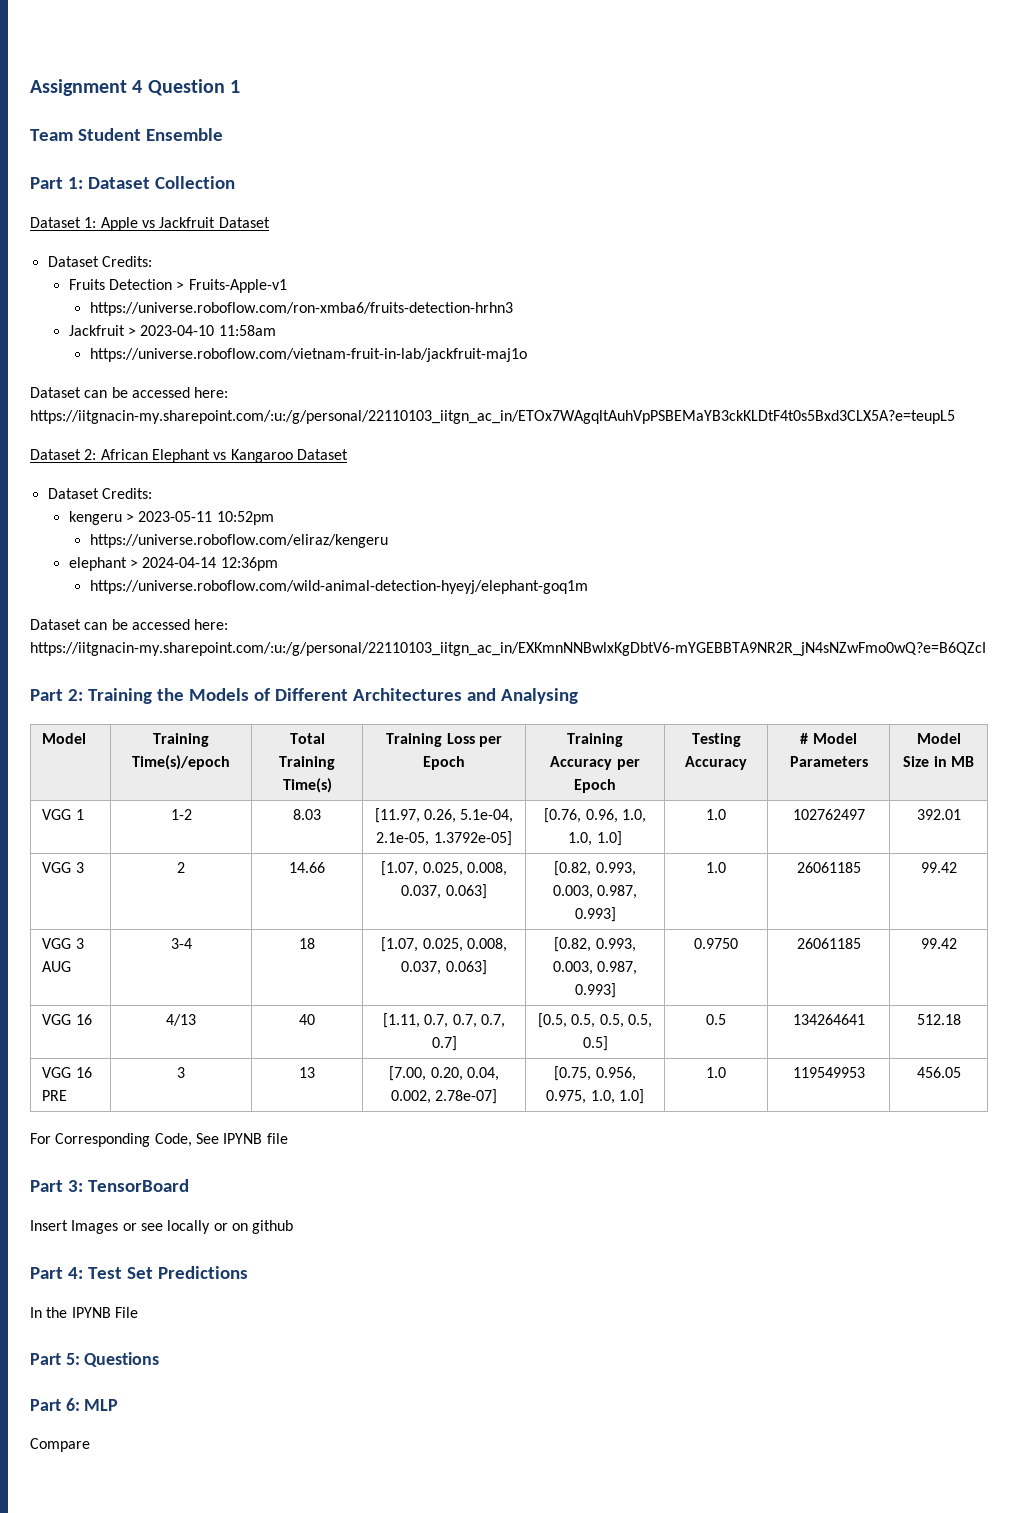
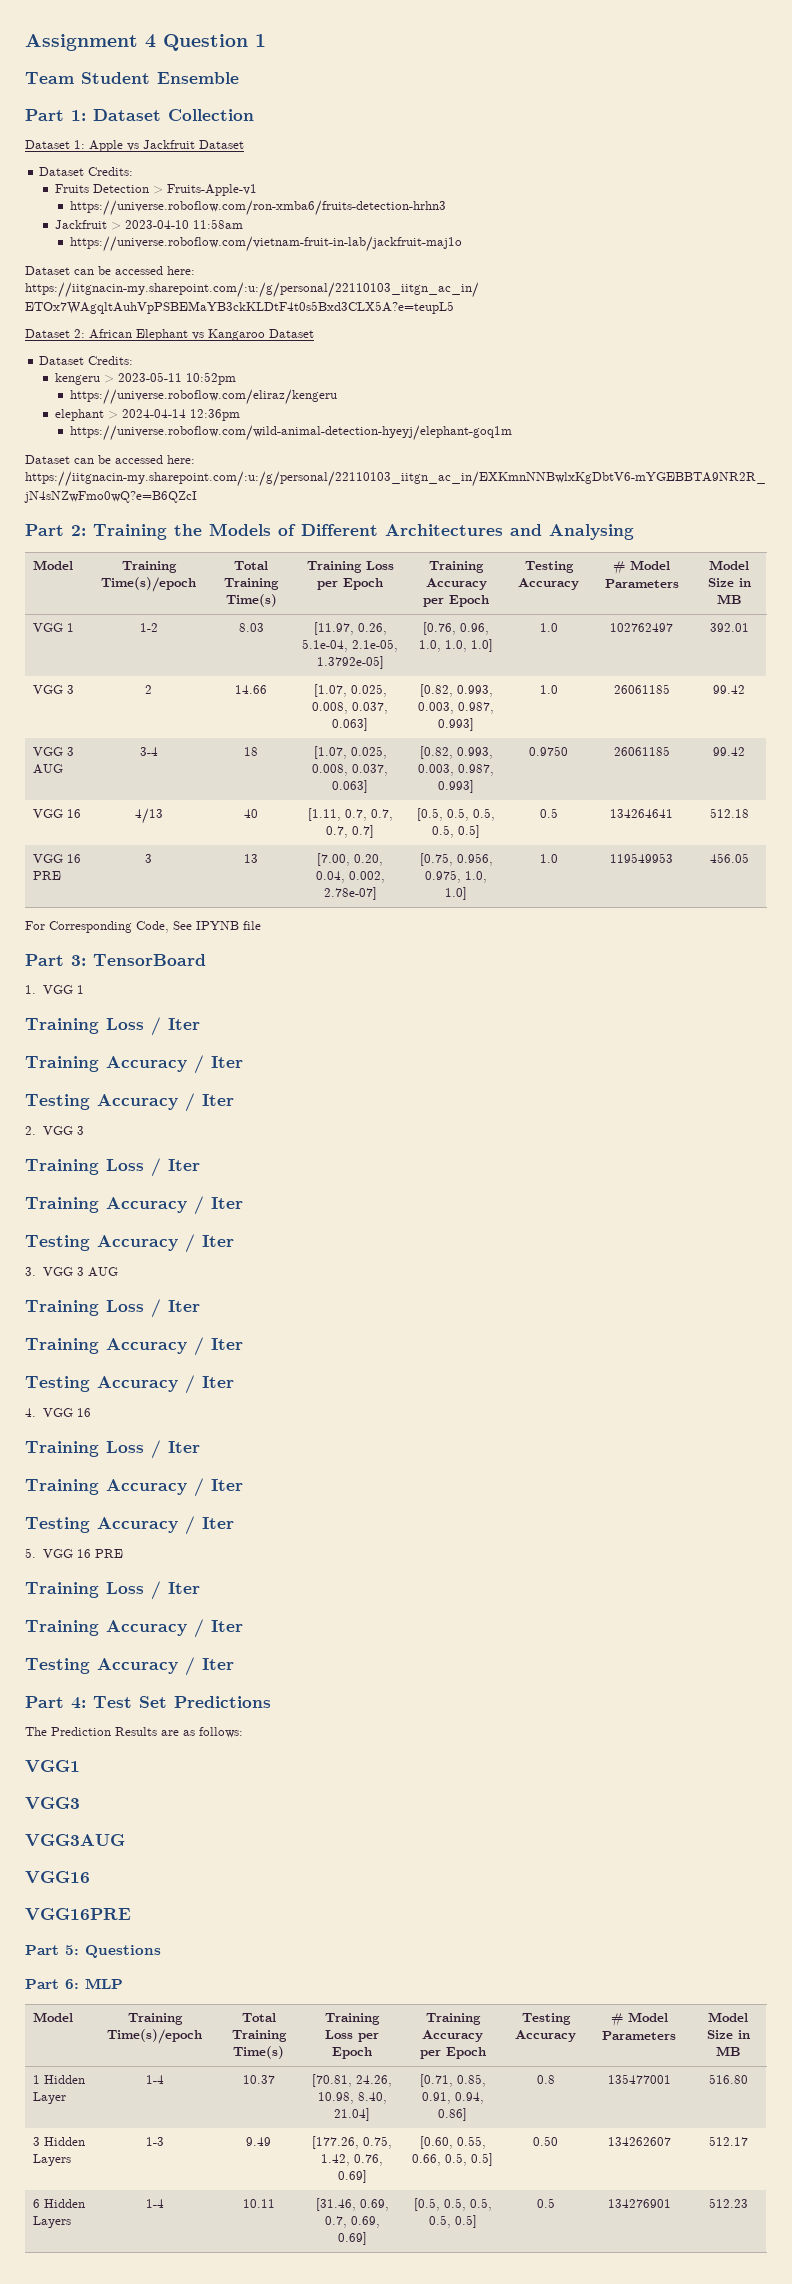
[30,1220,294,1234] Insert Images or see locally or on github -> [25,985,84,994] [25,1017,200,1036] [25,1055,243,1074] [25,1093,234,1112] [25,1126,84,1135] [25,1158,200,1177] [25,1196,243,1215] [25,1234,234,1253] [25,1267,118,1277] [25,1299,200,1318] [25,1337,243,1356] [25,1375,234,1394] [25,1408,91,1417] [25,1440,200,1459] [25,1478,243,1497] [25,1516,234,1535] [25,1548,123,1558] [25,1581,200,1600] [25,1619,243,1638] [25,1657,234,1676] 1. VGG 1 // Training Loss / Iter // Training Accuracy / Iter // Testing Accuracy / Iter // 2. VGG 3 // Training Loss / Iter // Training Accuracy / Iter // Testing Accuracy / Iter // 3. VGG 3 AUG // Training Loss / Iter // Training Accuracy / Iter // Testing Accuracy / Iter // 4. VGG 16 // Training Loss / Iter // Training Accuracy / Iter // Testing Accuracy / Iter // 5. VGG 16 PRE // Training Loss / Iter // Training Accuracy / Iter // Testing Accuracy / Iter
[30,1307,138,1318] In the IPYNB File -> [25,1727,243,1738] [25,1760,80,1772] [25,1797,80,1809] [25,1834,125,1846] [25,1871,90,1883] [25,1908,131,1920] The Prediction Results are as follows: // VGG1 // VGG3 // VGG3AUG // VGG16 // VGG16PRE
[30,1438,90,1452] // Compare -> [32,2012,73,2022] [127,2013,183,2025] [107,2029,202,2044] [241,2013,276,2022] [231,2030,287,2042] [233,2046,284,2059] [325,2013,380,2025] [325,2030,379,2042] [332,2047,372,2059] [425,2013,481,2025] [422,2030,483,2042] [419,2047,486,2059] [521,2013,571,2025] [515,2030,576,2042] [610,2012,668,2027] [602,2031,676,2040] [708,2012,748,2022] [706,2030,750,2039] [715,2046,741,2056] [32,2075,85,2084] [32,2092,66,2104] [145,2075,164,2084] [242,2075,275,2084] [312,2074,392,2087] [317,2092,387,2104] [334,2108,370,2121] [419,2074,486,2087] [421,2092,484,2104] [438,2108,467,2121] [536,2075,555,2084] [607,2074,671,2084] [708,2074,748,2084] [32,2137,85,2146] [32,2154,71,2166] [145,2137,164,2146] [246,2137,271,2146] [312,2136,392,2149] [321,2154,383,2166] [337,2170,367,2183] [419,2136,486,2149] [412,2153,493,2166] [533,2136,558,2146] [607,2137,671,2146] [708,2136,748,2146] [32,2199,85,2208] [32,2216,71,2228] [145,2199,164,2208] [242,2199,275,2208] [315,2198,389,2211] [324,2216,380,2228] [337,2232,367,2245] [413,2198,492,2211] [428,2215,477,2228] [536,2198,555,2208] [607,2199,671,2208] [708,2198,748,2208] // Model | Training Time(s)/epoch | Total Training Time(s) | Training Loss per Epoch | Training Accuracy per Epoch | Testing Accuracy | # Model Parameters | Model Size in MB // 1 Hidden Layer | 1-4 | 10.37 | [70.81, 24.26, 10.98, 8.40, 21.04] | [0.71, 0.85, 0.91, 0.94, 0.86] | 0.8 | 135477001 | 516.80 // 3 Hidden Layers | 1-3 | 9.49 | [177.26, 0.75, 1.42, 0.76, 0.69] | [0.60, 0.55, 0.66, 0.5, 0.5] | 0.50 | 134262607 | 512.17 // 6 Hidden Layers | 1-4 | 10.11 | [31.46, 0.69, 0.7, 0.69, 0.69] | [0.5, 0.5, 0.5, 0.5, 0.5] | 0.5 | 134276901 | 512.23

